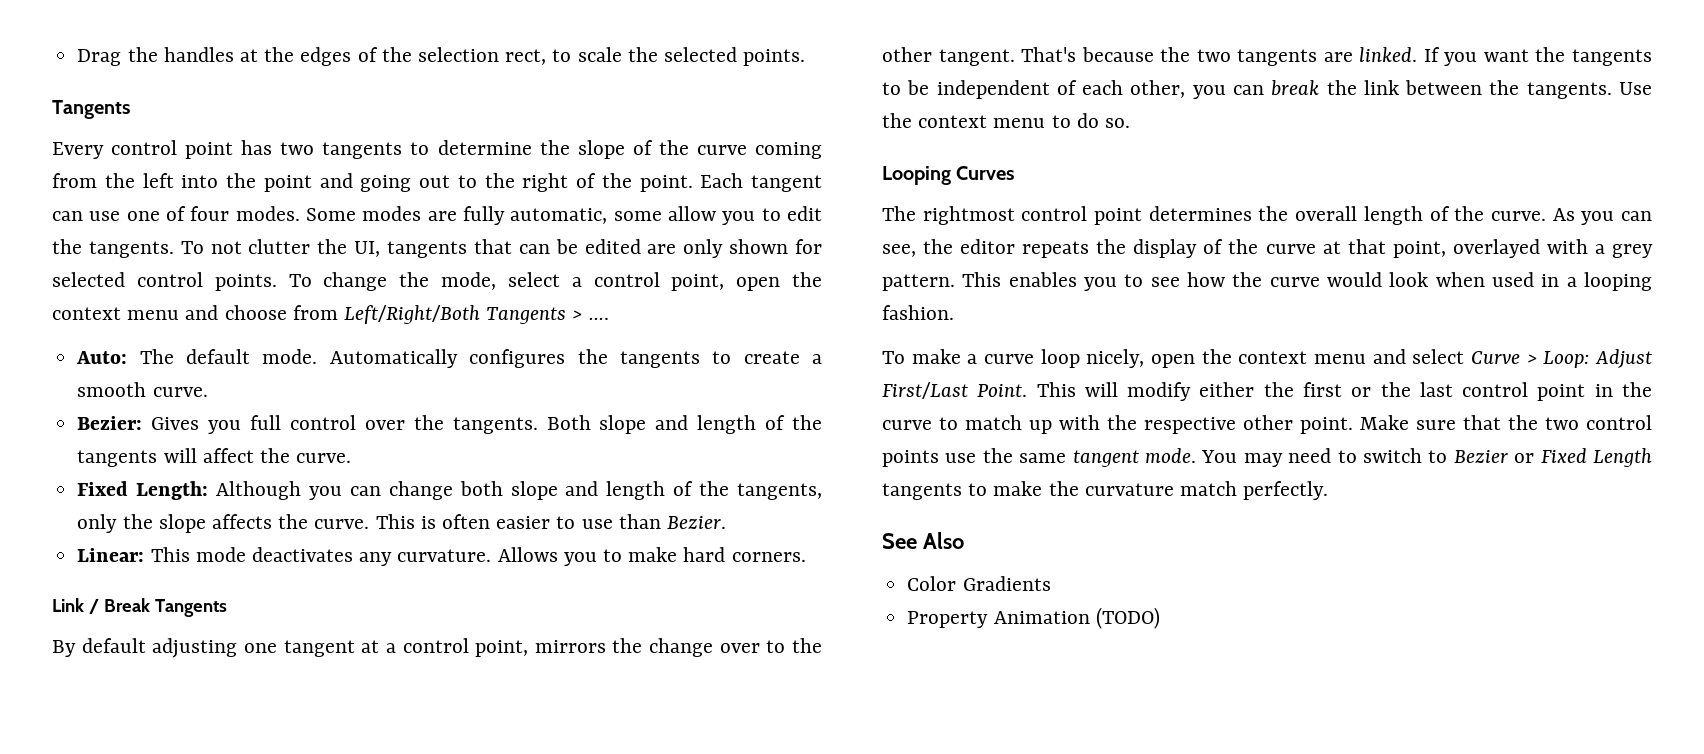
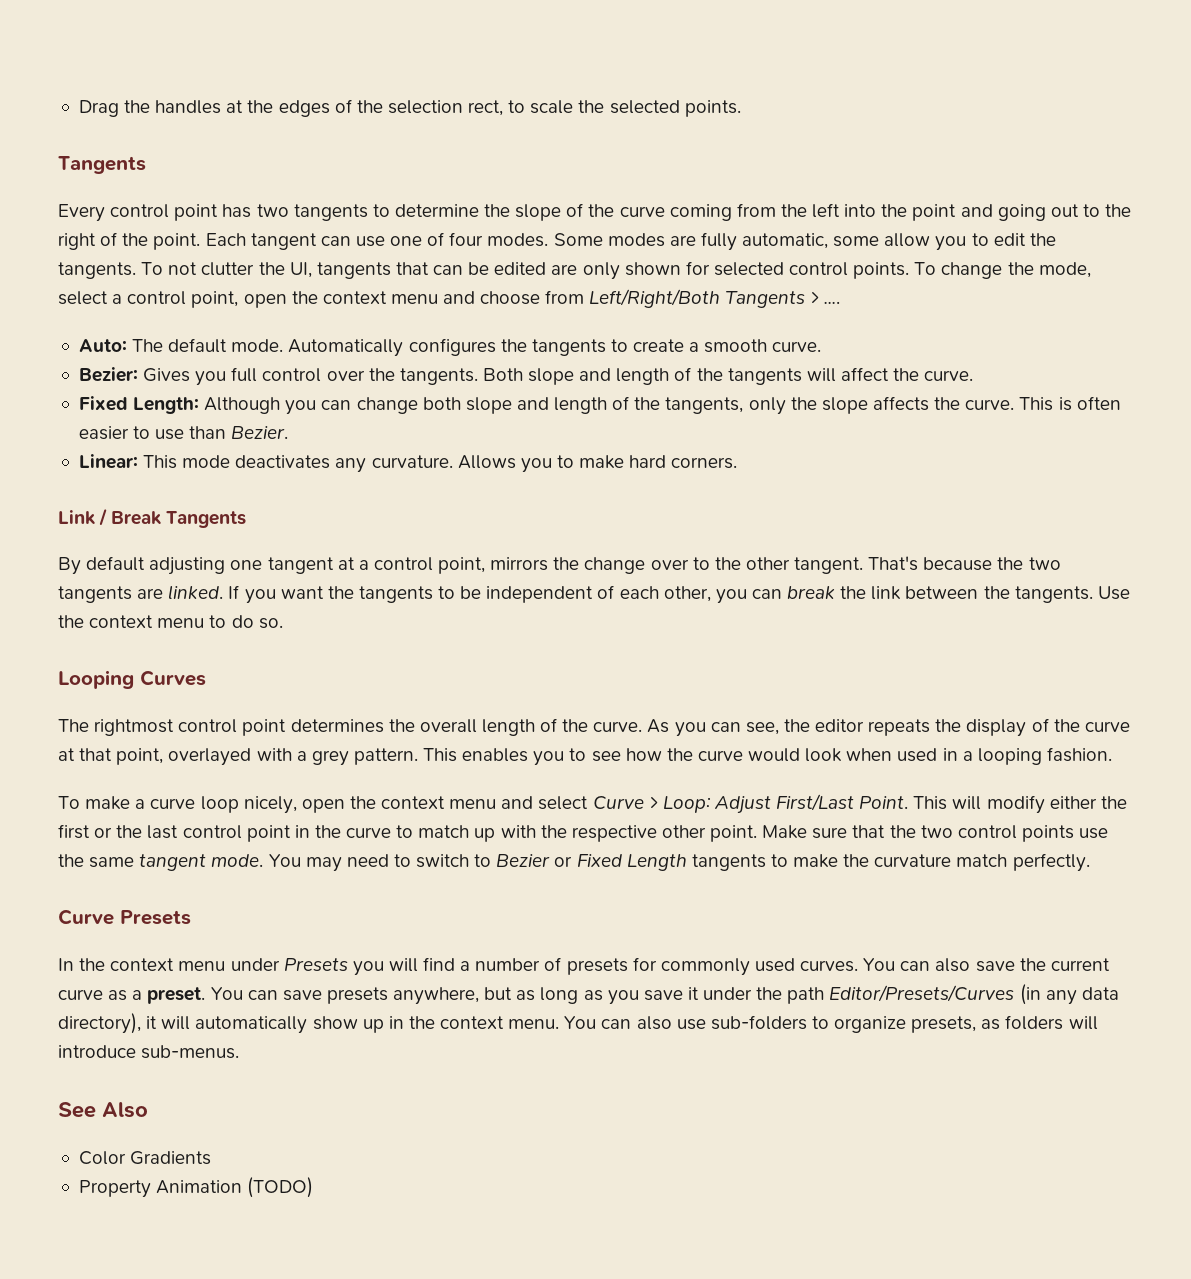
(1329, 490) none -> [58,909,191,925] [58,957,1110,976] [58,984,1119,1005] [58,1013,1098,1034] [58,1045,240,1059] // Curve Presets // In the context menu under Presets you will find a number of presets for commonly used curves. You can also save the current curve as a preset. You can save presets anywhere, but as long as you save it under the path Editor/Presets/Curves (in any data directory), it will automatically show up in the context menu. You can also use sub-folders to organize presets, as folders will introduce sub-menus.

